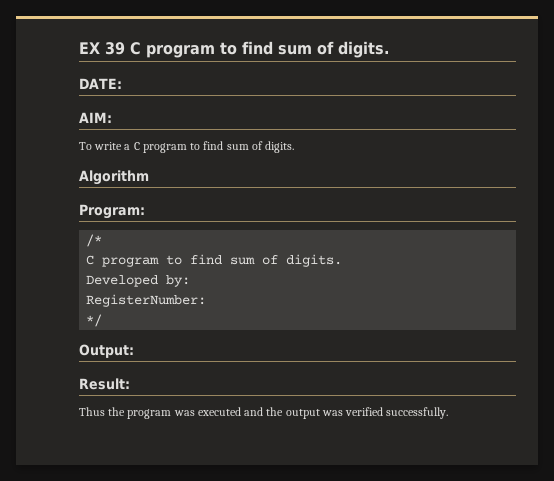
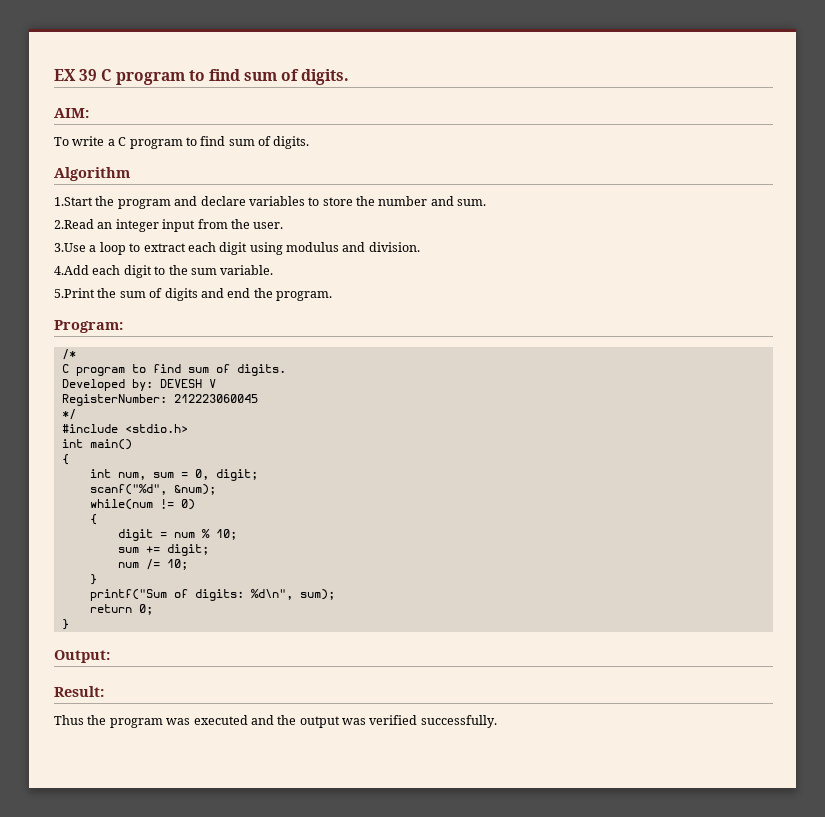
[79,78,122,89] // DATE: -> (350, 77) none
(149, 177) none -> [54,196,487,209] [54,219,284,232] [54,242,420,255] [54,265,274,278] [54,288,332,301] // 1.Start the program and declare variables to store the number and sum. // 2.Read an integer input from the user. // 3.Use a loop to extract each digit using modulus and division. // 4.Add each digit to the sum variable. // 5.Print the sum of digits and end the program.
(191, 281) none -> [159,379,216,388] DEVESH V
(207, 300) none -> [173,394,258,403] 212223060045
(103, 320) none -> [61,424,188,433] [61,439,132,450] [61,454,69,465] [89,469,258,481] [89,484,216,495] [89,499,195,510] [89,514,97,525] [117,529,237,541] [117,544,209,556] [117,559,188,570] [89,574,97,585] [89,589,335,601] [89,604,153,615] [61,619,69,630] // #include <stdio.h> // int main() // { // int num, sum = 0, digit; // scanf("%d", &num); // while(num != 0) // { // digit = num % 10; // sum += digit; // num /= 10; // } // printf("Sum of digits: %d\n", sum); // return 0; // }

